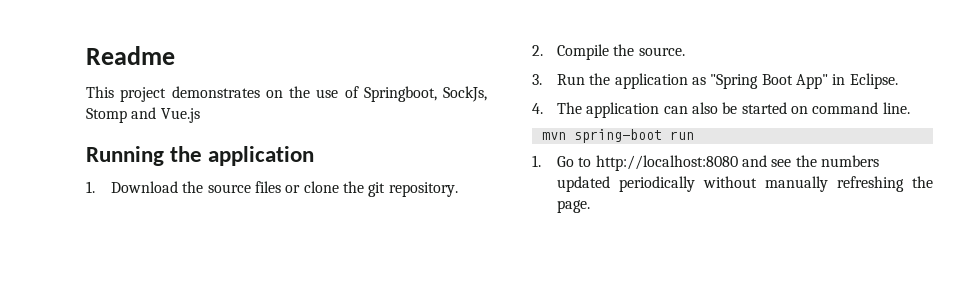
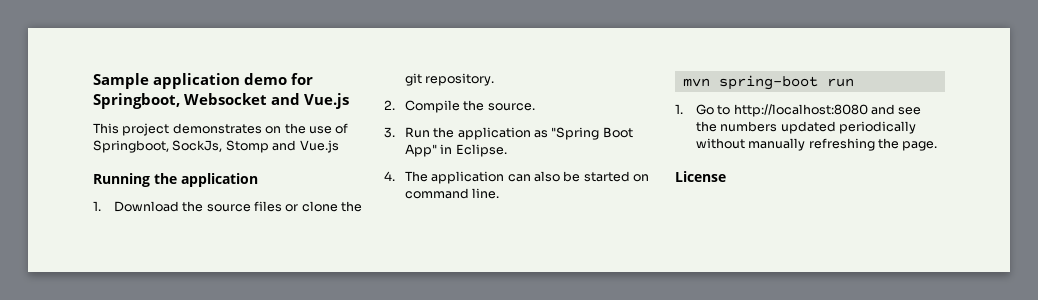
[86,46,175,65] Readme -> [93,73,314,89] [93,93,350,109] Sample application demo for Springboot, Websocket and Vue.js
(590, 206) none -> [675,171,726,182] // License

